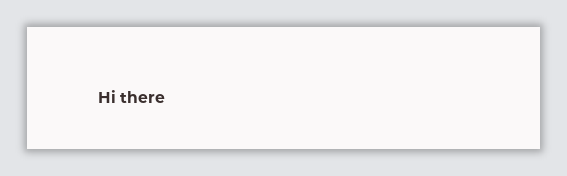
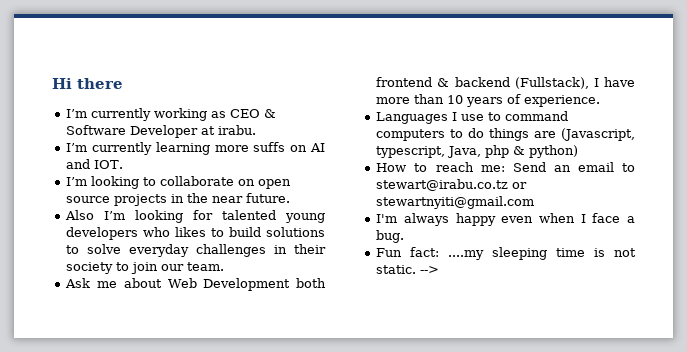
(166, 97) none -> [66,108,277,121] [66,125,257,138] [66,142,325,155] [66,159,124,169] [66,176,292,189] [66,193,291,206] [65,210,325,223] [66,227,325,240] [66,244,326,257] [66,262,225,274] [65,278,326,291] [376,77,635,89] [376,94,601,107] [376,111,569,124] [376,128,635,141] [376,145,579,158] [376,162,635,172] [376,179,528,191] [376,196,535,209] [376,213,635,226] [376,230,405,243] [376,247,636,260] [376,265,440,274] // I’m currently working as CEO & Software Developer at irabu. // I’m currently learning more suffs on AI and IOT. // I’m looking to collaborate on open source projects in the near future. // Also I’m looking for talented young developers who likes to build solutions to solve everyday challenges in their society to join our team. // Ask me about Web Development both frontend & backend (Fullstack), I have more than 10 years of experience. // Languages I use to command computers to do things are (Javascript, typescript, Java, php & python) // How to reach me: Send an email to stewart@irabu.co.tz or stewartnyiti@gmail.com // I'm always happy even when I face a bug. // Fun fact: ....my sleeping time is not static. -->

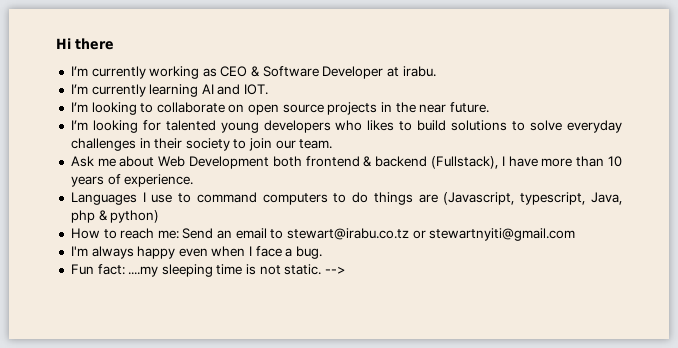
[214,142,308,152] more suffs on -> (199, 90) none
[65,210,95,220] Also -> (489, 107) none

